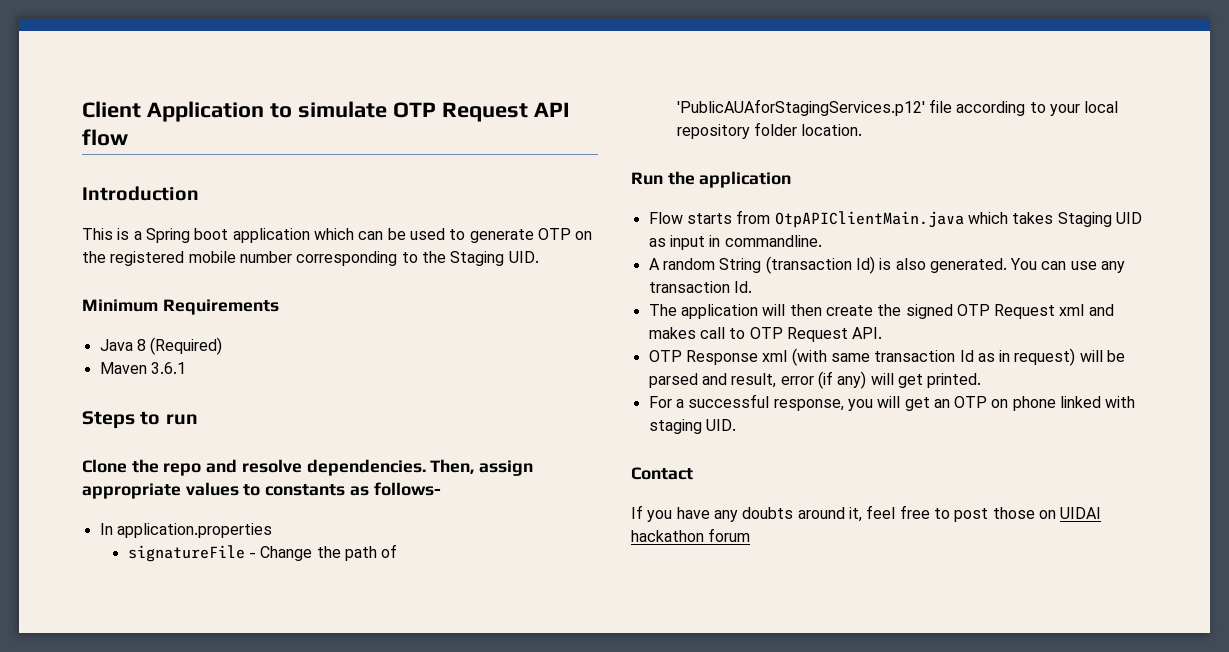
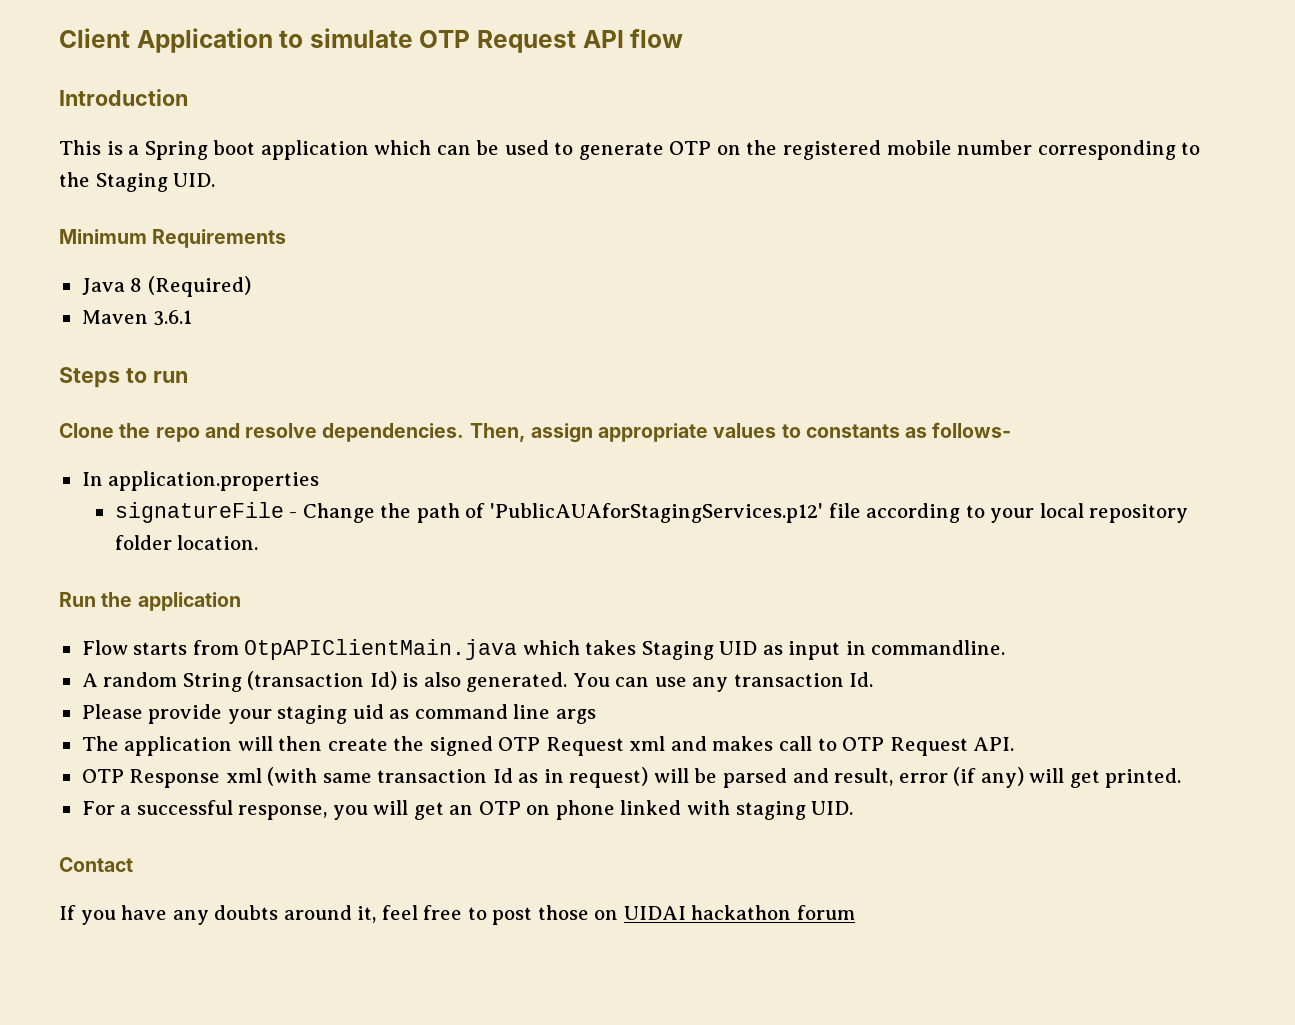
(752, 287) none -> [81,704,596,724] // Please provide your staging uid as command line args

